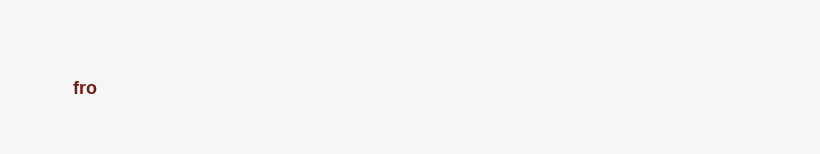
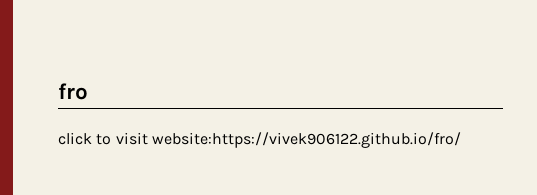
(97, 87) none -> [58,132,461,148] // click to visit website:https://vivek906122.github.io/fro/

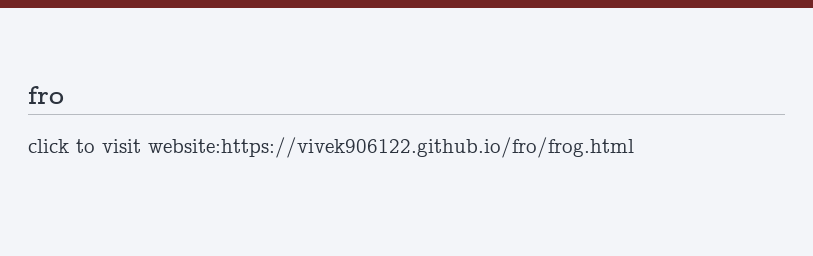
[151,132,461,148] website:https://vivek906122.github.io/fro/ -> [148,137,634,158] website:https://vivek906122.github.io/fro/frog.html

